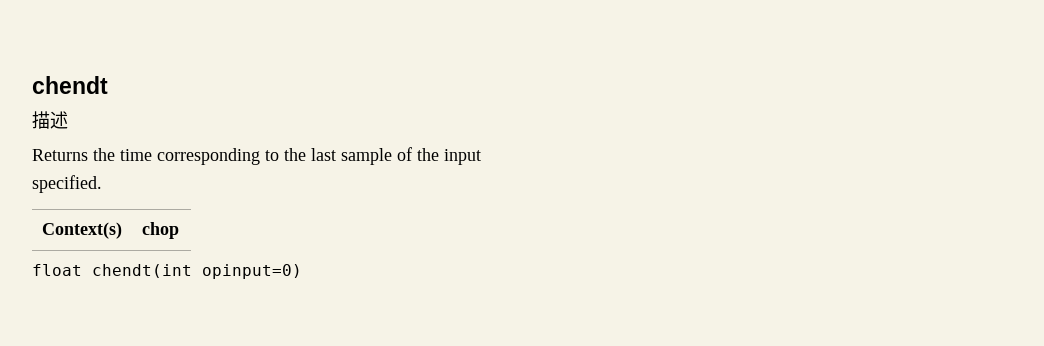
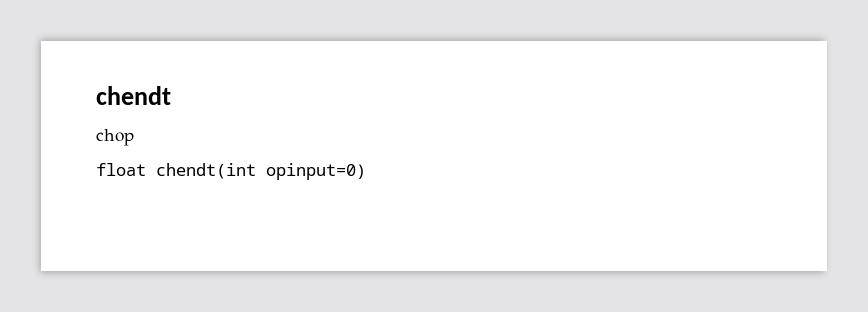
[32,111,68,129] [32,147,481,165] [32,175,102,193] [41,222,122,239] 描述 // Returns the time corresponding to the last sample of the input // specified. // Context(s) | -> (171, 95) none

